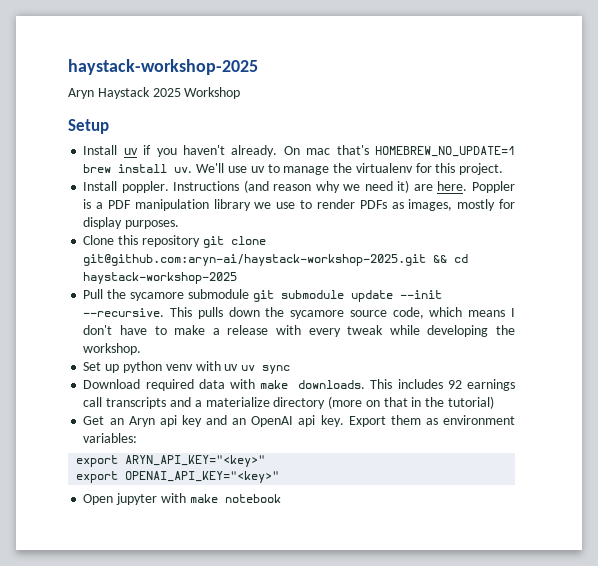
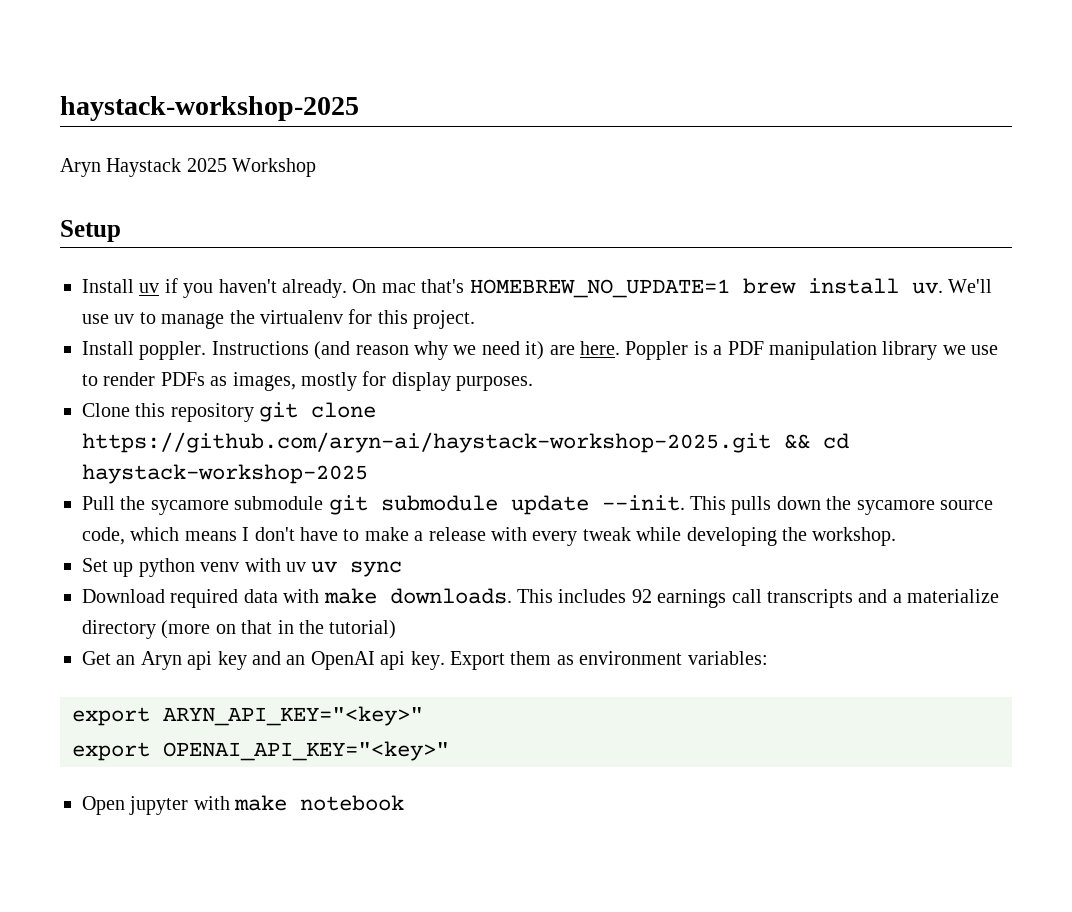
[83,254,427,266] git@github.com:aryn-ai/haystack-workshop-2025.git -> [82,432,771,453] https://github.com/aryn-ai/haystack-workshop-2025.git
[399,290,442,299] [83,308,165,317] --init --recursive. -> [601,495,685,511] --init.

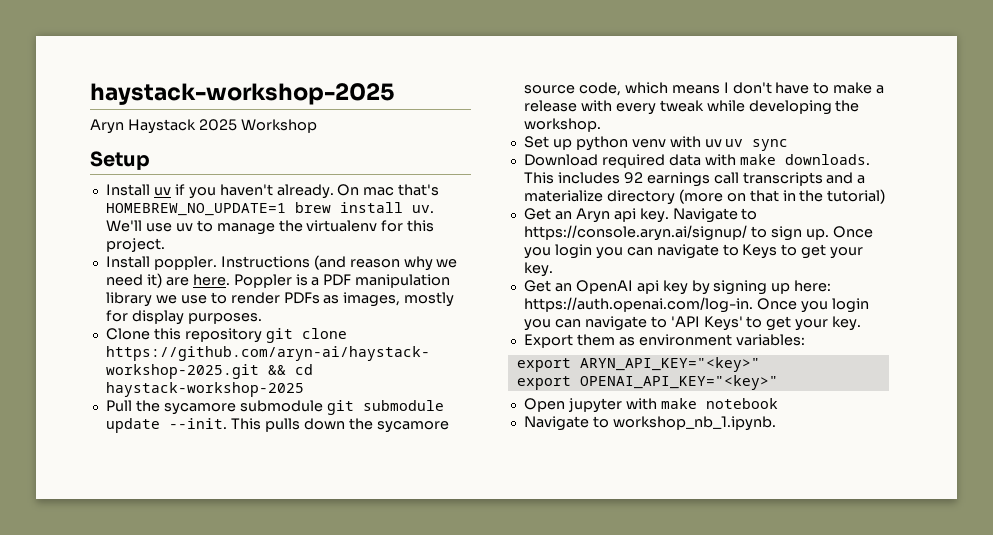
[217,651,445,670] key and an OpenAI api key. -> [639,208,758,223] [523,225,873,241] [523,244,864,259] [523,262,553,277] [523,280,832,295] [523,297,869,313] [523,316,862,331] key. Navigate to https://console.aryn.ai/signup/ to sign up. Once you login you can navigate to Keys to get your key. // Get an OpenAI api key by signing up here: https://auth.openai.com/log-in. Once you login you can navigate to 'API Keys' to get your key. //
(405, 803) none -> [523,416,776,431] // Navigate to workshop_nb_1.ipynb.

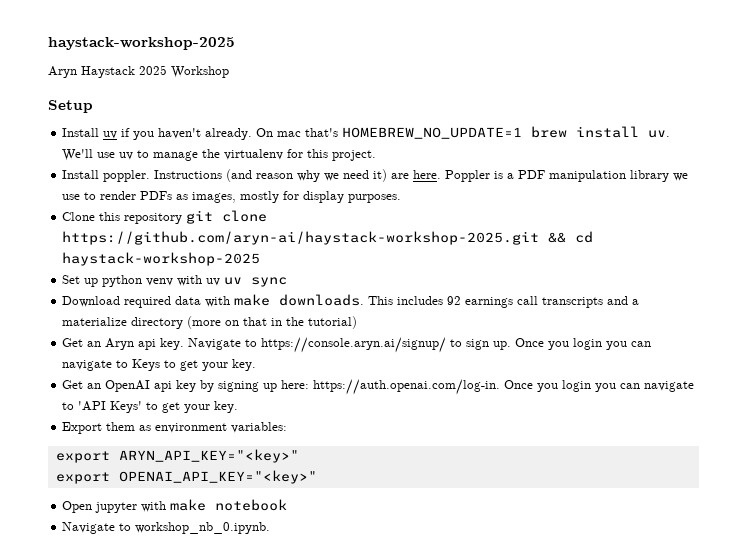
[105,400,444,415] [105,418,449,433] [523,82,885,96] [523,100,860,115] [523,118,601,132] // Pull the sycamore submodule git submodule update --init. This pulls down the sycamore source code, which means I don't have to make a release with every tweak while developing the workshop. -> (261, 259) none
[612,416,776,431] workshop_nb_1.ipynb. -> [135,522,271,534] workshop_nb_0.ipynb.

